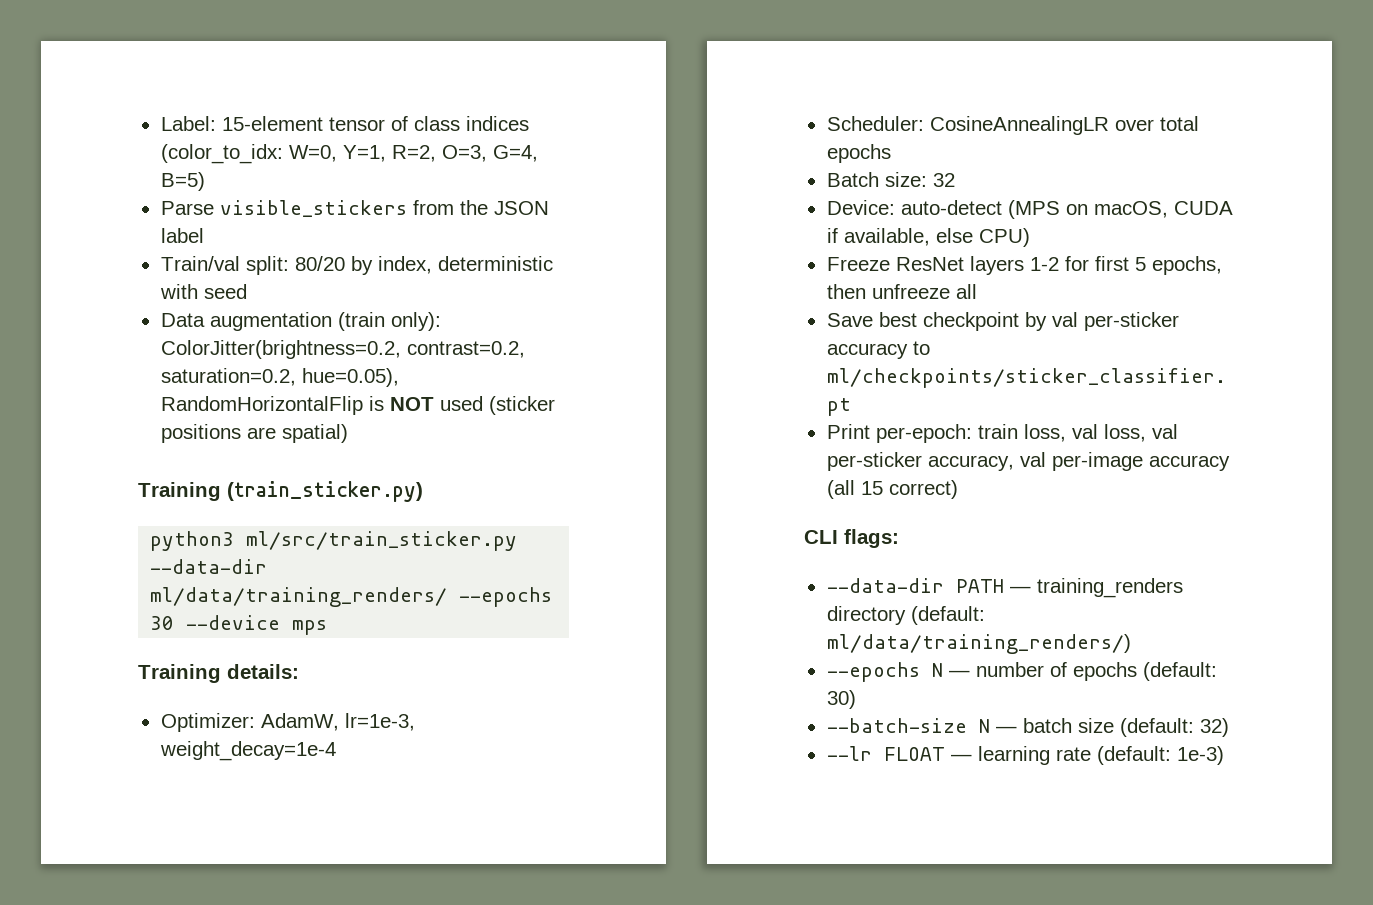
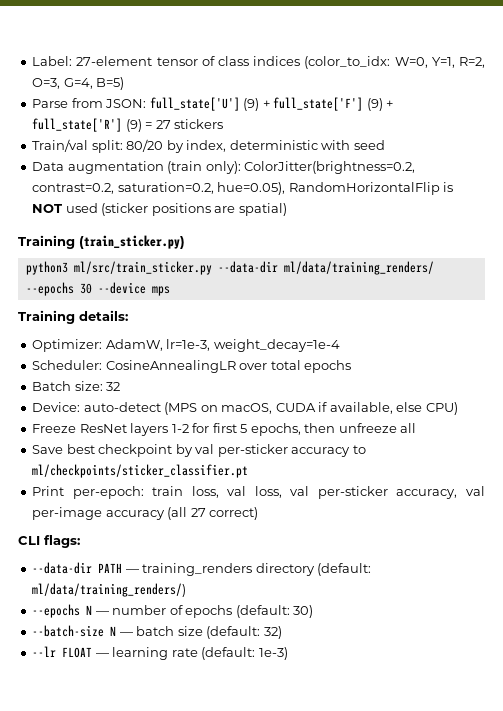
[221,116,323,131] 15-element -> [76,56,153,66] 27-element
[219,200,549,217] [160,228,204,243] visible_stickers from the JSON label -> [71,97,394,111] [32,118,224,132] from JSON: full_state['U'] (9) + full_state['F'] (9) + full_state['R'] (9) = 27 stickers
[860,481,883,495] 15 -> [190,508,206,517] 27

